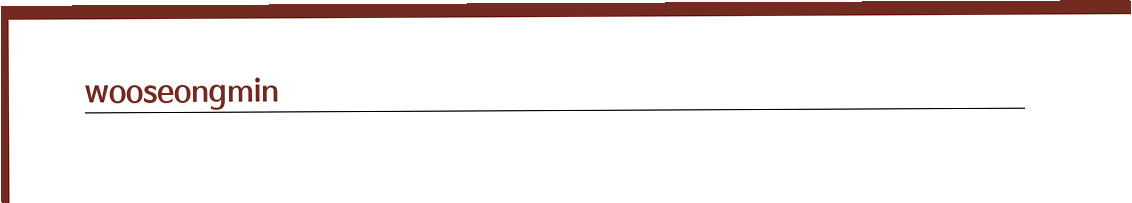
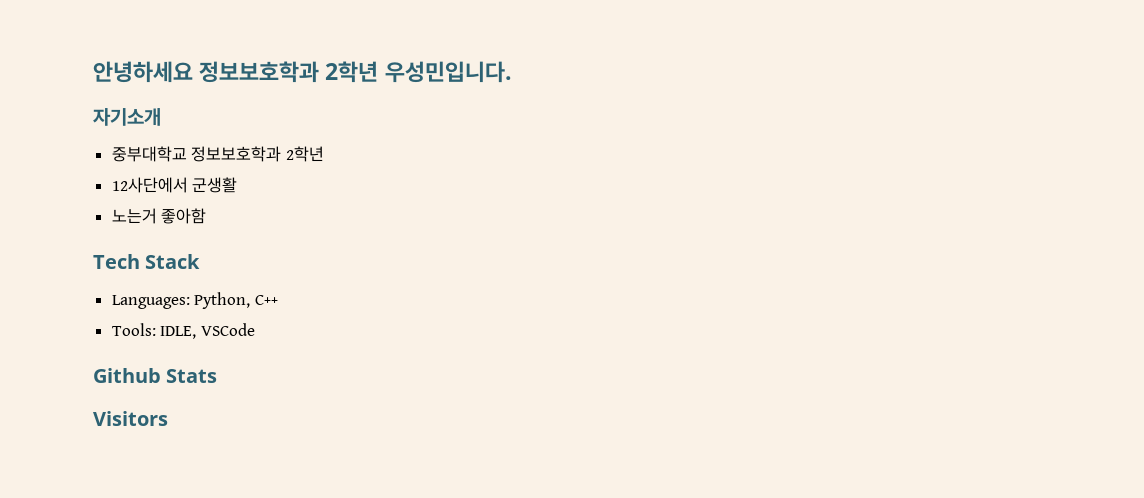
[84,77,280,111] wooseongmin -> [93,61,512,83] [93,108,161,126] [111,146,324,162] [111,177,238,193] [111,208,207,224] [93,254,201,269] [111,292,278,309] [111,323,255,339] [93,368,218,383] [93,411,168,426] 안녕하세요 정보보호학과 2학년 우성민입니다. // 자기소개 // 중부대학교 정보보호학과 2학년 // 12사단에서 군생활 // 노는거 좋아함 // Tech Stack // Languages: Python, C++ // Tools: IDLE, VSCode // Github Stats // Visitors

